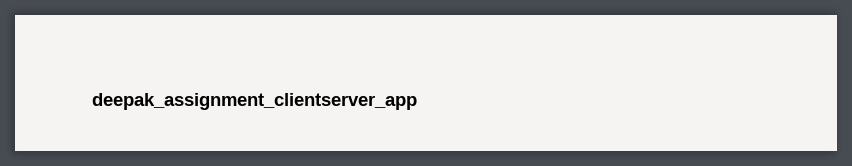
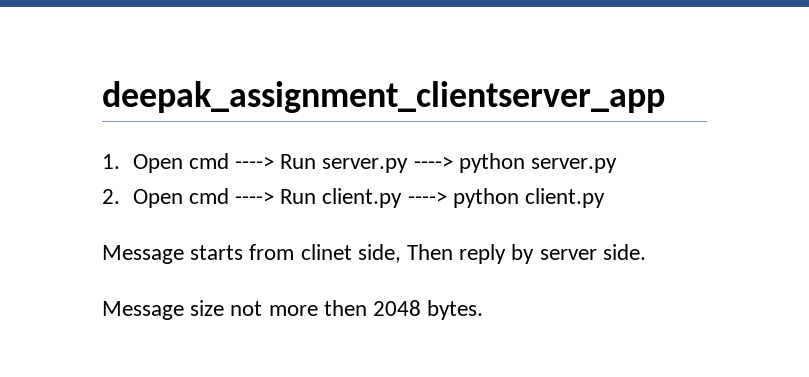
(417, 101) none -> [102,153,617,173] [102,188,605,208] [102,244,646,264] [102,300,484,320] // 1. Open cmd ----> Run server.py ----> python server.py // 2. Open cmd ----> Run client.py ----> python client.py // Message starts from clinet side, Then reply by server side. // Message size not more then 2048 bytes.

